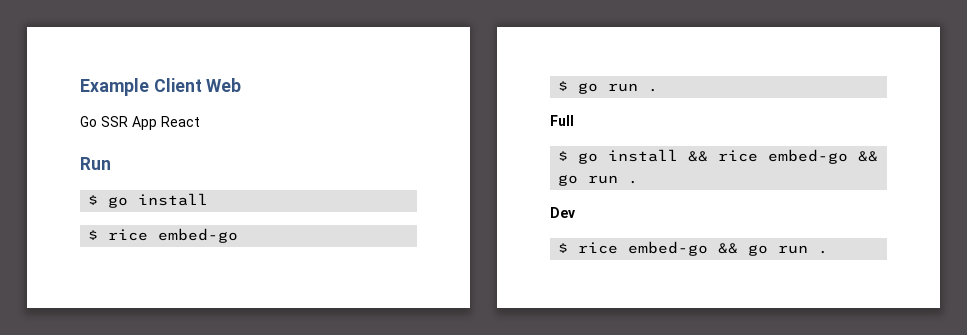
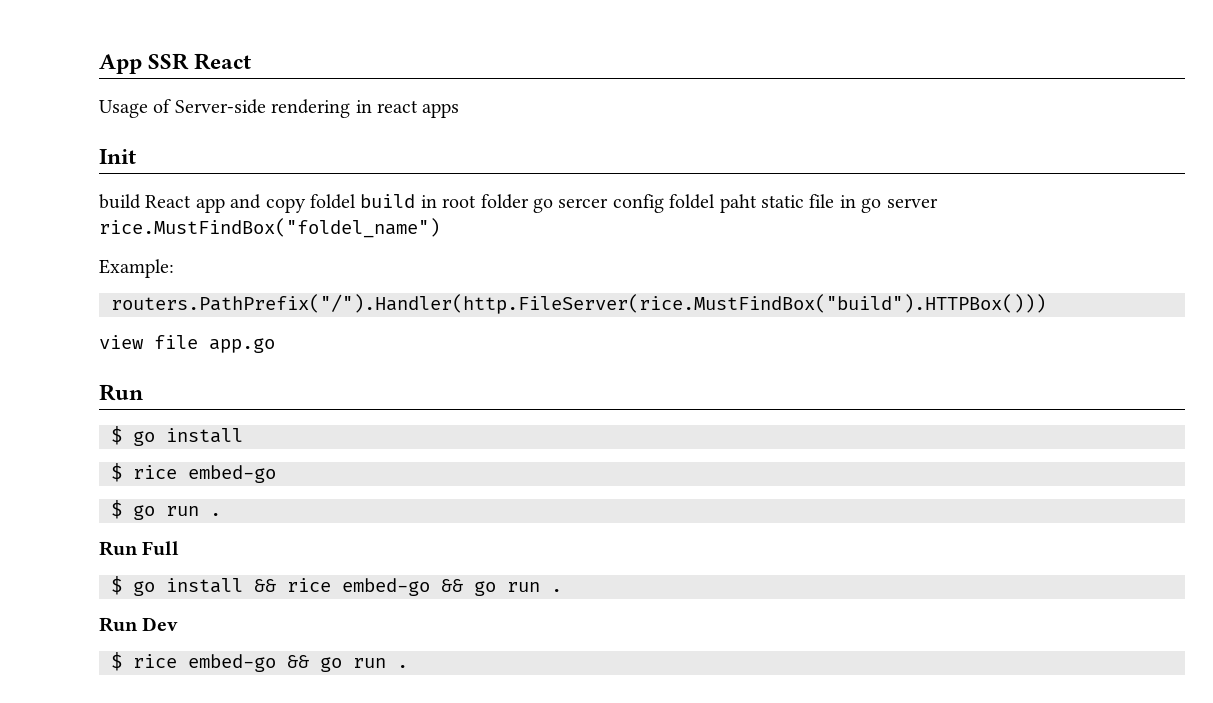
[80,78,242,96] [80,116,200,130] Example Client Web // Go SSR App React -> [99,53,252,74] [99,99,460,118] [99,149,136,164] [99,194,938,213] [99,218,440,238] [99,259,174,278] [111,294,1046,314] [99,335,275,353] App SSR React // Usage of Server-side rendering in react apps // Init // build React app and copy foldel build in root folder go sercer config foldel paht static file in go server rice.MustFindBox("foldel_name") // Example: // routers.PathPrefix("/").Handler(http.FileServer(rice.MustFindBox("build").HTTPBox())) // view file app.go
(659, 90) none -> [99,541,138,556] Run
(639, 182) none -> [99,617,138,632] Run

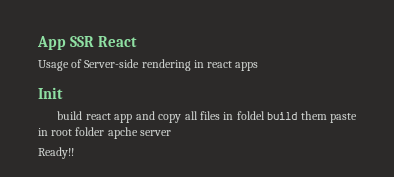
[145,195,192,208] React -> [85,113,111,120] react
[310,194,938,213] [99,218,440,238] [99,259,174,278] [111,294,1046,314] [99,335,275,353] [99,384,143,401] [111,426,243,446] [111,463,276,483] [111,500,221,520] [99,541,180,556] [111,576,562,596] [99,617,179,632] [111,652,408,672] foldel build in root folder go sercer config foldel paht static file in go server rice.MustFindBox("foldel_name") // Example: // routers.PathPrefix("/").Handler(http.FileServer(rice.MustFindBox("build").HTTPBox())) // view file app.go // Run // $ go install // $ rice embed-go // $ go run . // Run Full // $ go install && rice embed-go && go run . // Run Dev // $ rice embed-go && go run . -> [184,111,357,123] [38,127,171,139] [38,147,74,159] all files in foldel build them paste in root folder apche server // Ready!!

